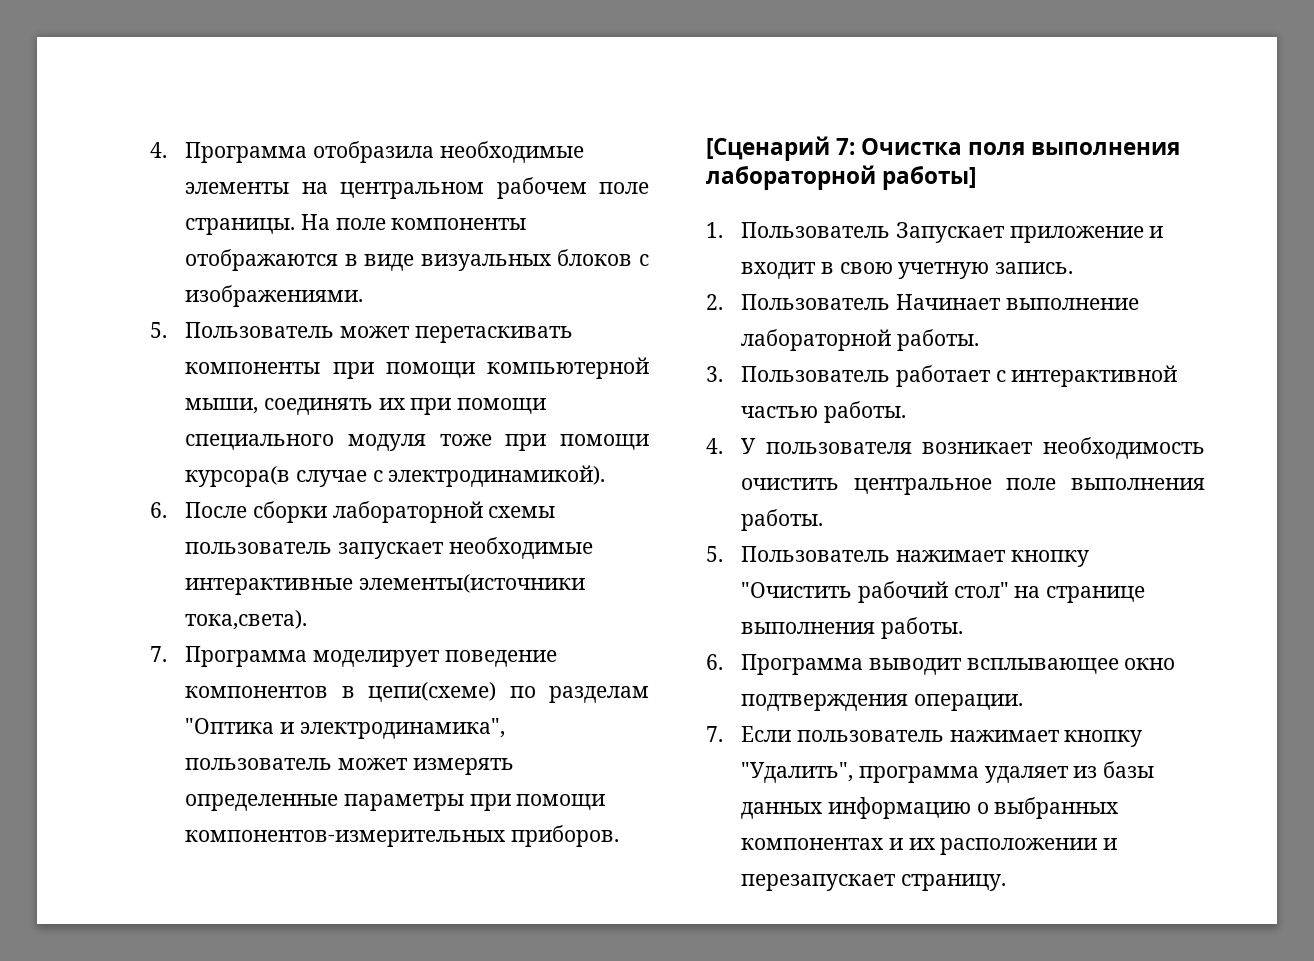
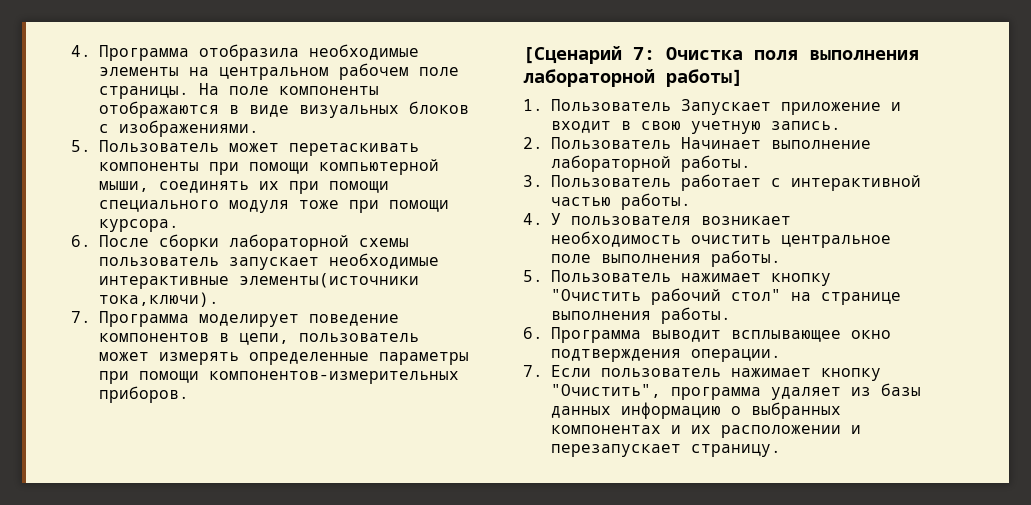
[185,465,606,487] курсора(в случае с электродинамикой). -> [99,219,179,232] курсора.
[185,610,308,630] тока,света). -> [99,292,219,307] тока,ключи).
[368,682,649,703] [185,718,505,739] цепи(схеме) по разделам "Оптика и электродинамика", -> [239,333,289,345] цепи,
[741,762,854,783] "Удалить", -> [551,384,661,398] "Очистить",

